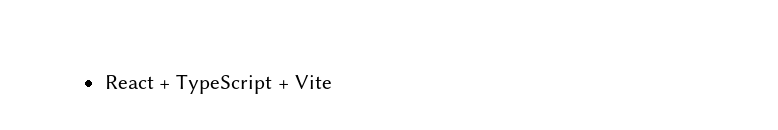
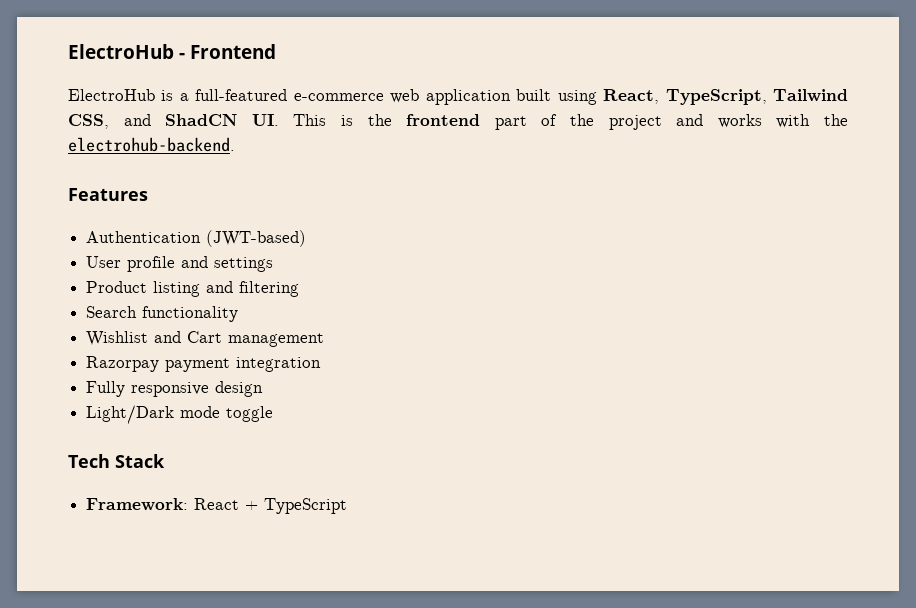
(104, 82) none -> [68,44,276,59] [68,89,849,105] [68,114,849,130] [68,137,235,152] [68,188,148,201] [86,230,307,247] [86,256,274,272] [86,281,300,297] [86,306,239,322] [86,331,325,347] [86,356,322,372] [86,381,264,397] [86,405,274,424] [68,454,165,468] [86,498,189,511] ElectroHub - Frontend // ElectroHub is a full-featured e-commerce web application built using React, TypeScript, Tailwind CSS, and ShadCN UI. This is the frontend part of the project and works with the electrohub-backend. // Features // Authentication (JWT-based) // User profile and settings // Product listing and filtering // Search functionality // Wishlist and Cart management // Razorpay payment integration // Fully responsive design // Light/Dark mode toggle // Tech Stack // Framework:
[278,75,332,89] + Vite -> (348, 506) none

